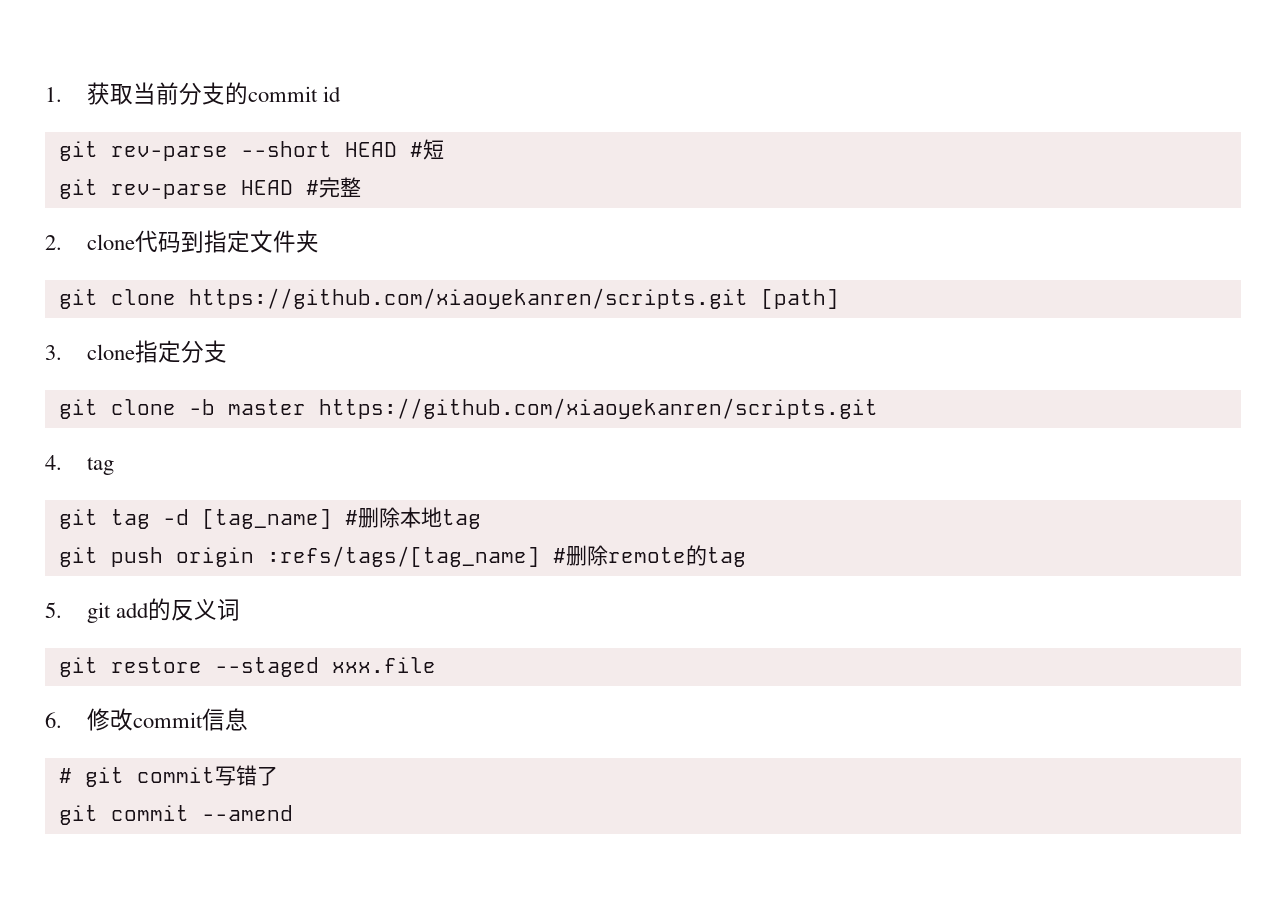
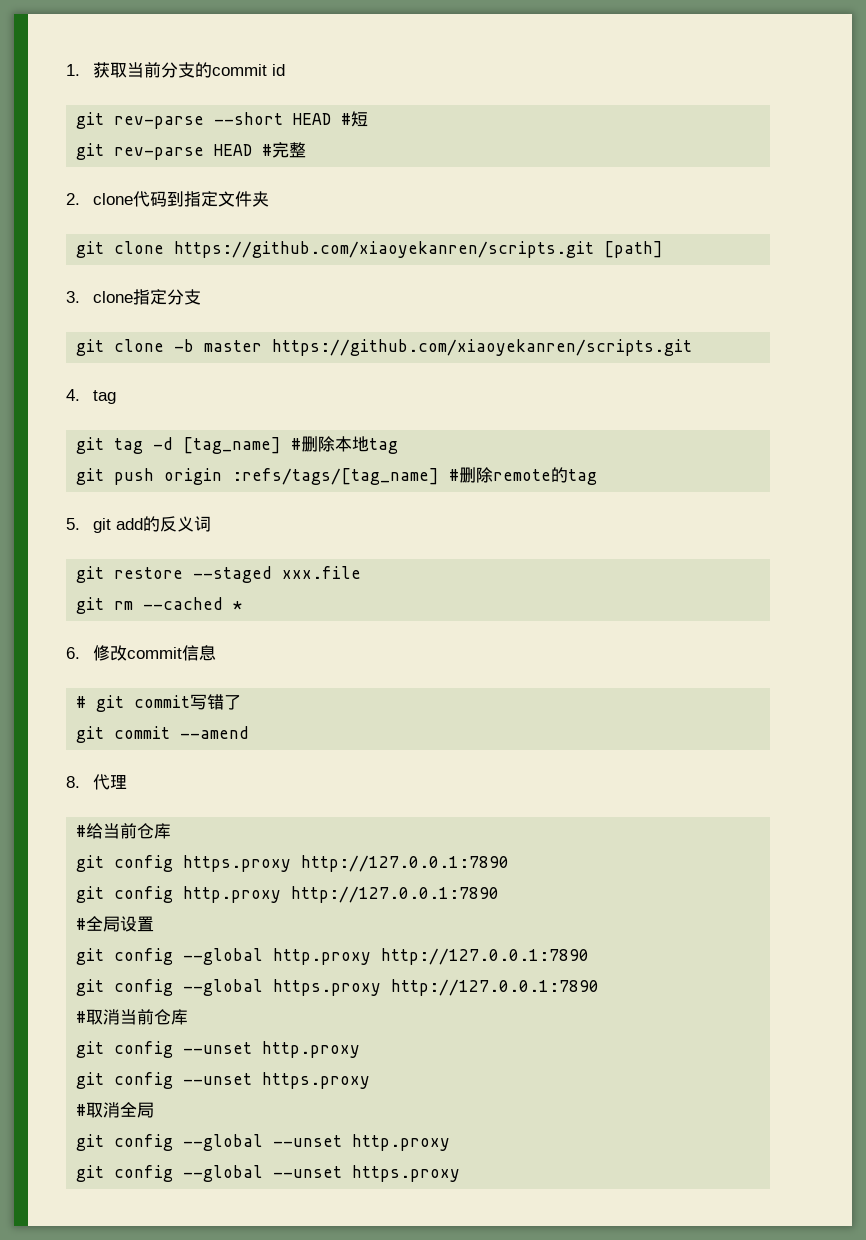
(436, 665) none -> [76,597,243,614] // git rm --cached *
(293, 813) none -> [66,774,127,790] [76,823,172,839] [76,855,510,872] [76,886,500,903] [76,916,155,932] [76,948,590,965] [76,979,600,996] [76,1009,189,1025] [76,1041,361,1058] [76,1072,371,1089] [76,1102,155,1118] [76,1134,451,1151] [76,1165,461,1182] // 8.代理 // #给当前仓库 // git config https.proxy http://127.0.0.1:7890 // git config http.proxy http://127.0.0.1:7890 // #全局设置 // git config --global http.proxy http://127.0.0.1:7890 // git config --global https.proxy http://127.0.0.1:7890 // #取消当前仓库 // git config --unset http.proxy // git config --unset https.proxy // #取消全局 // git config --global --unset http.proxy // git config --global --unset https.proxy

